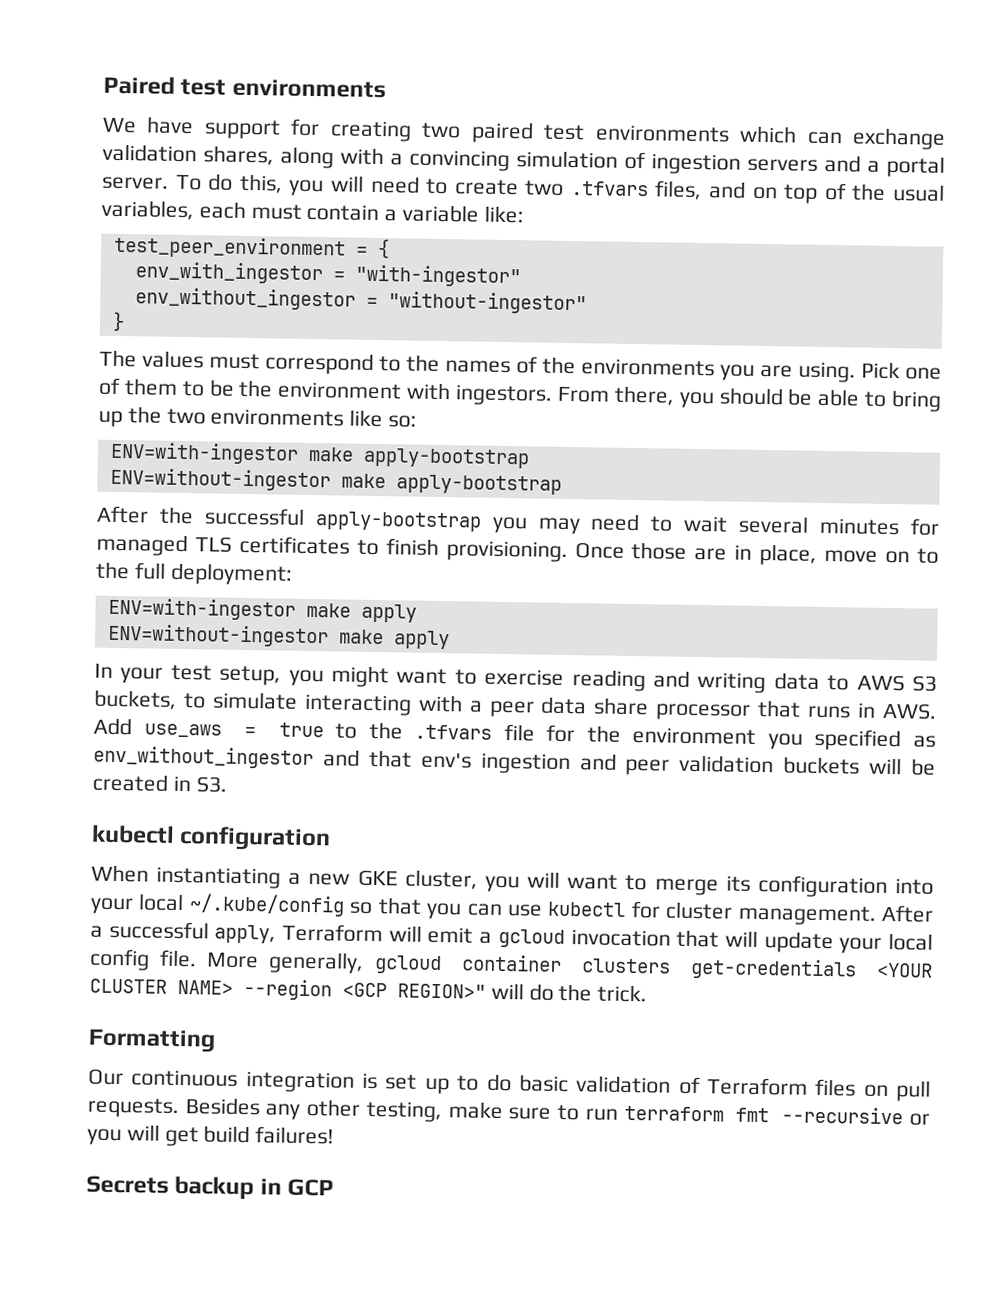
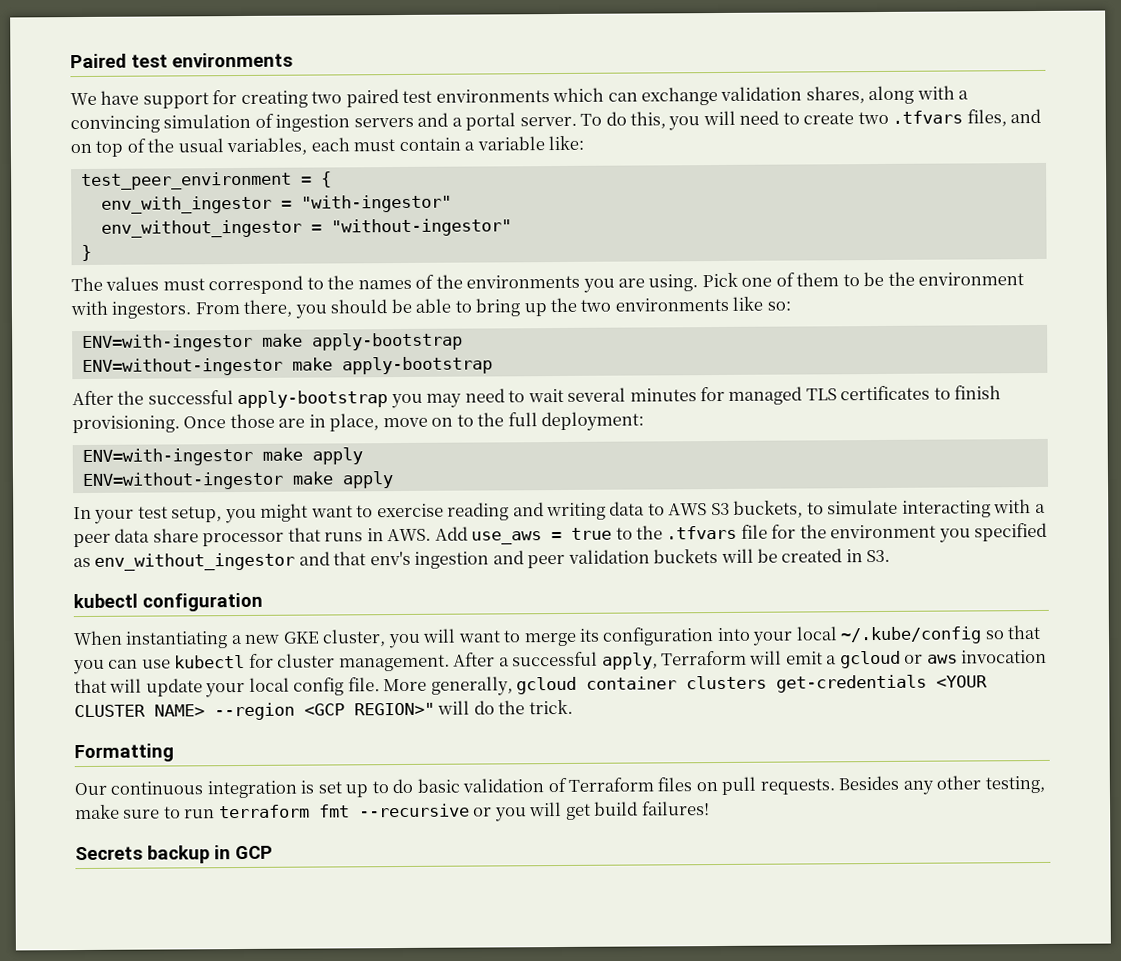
(565, 938) none -> [904,654,958,664] or aws

